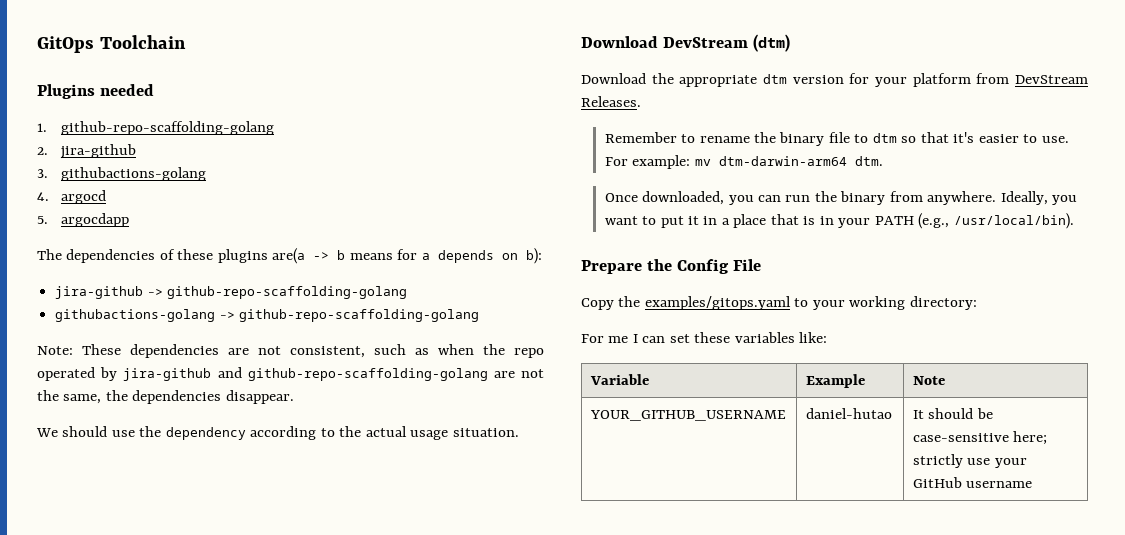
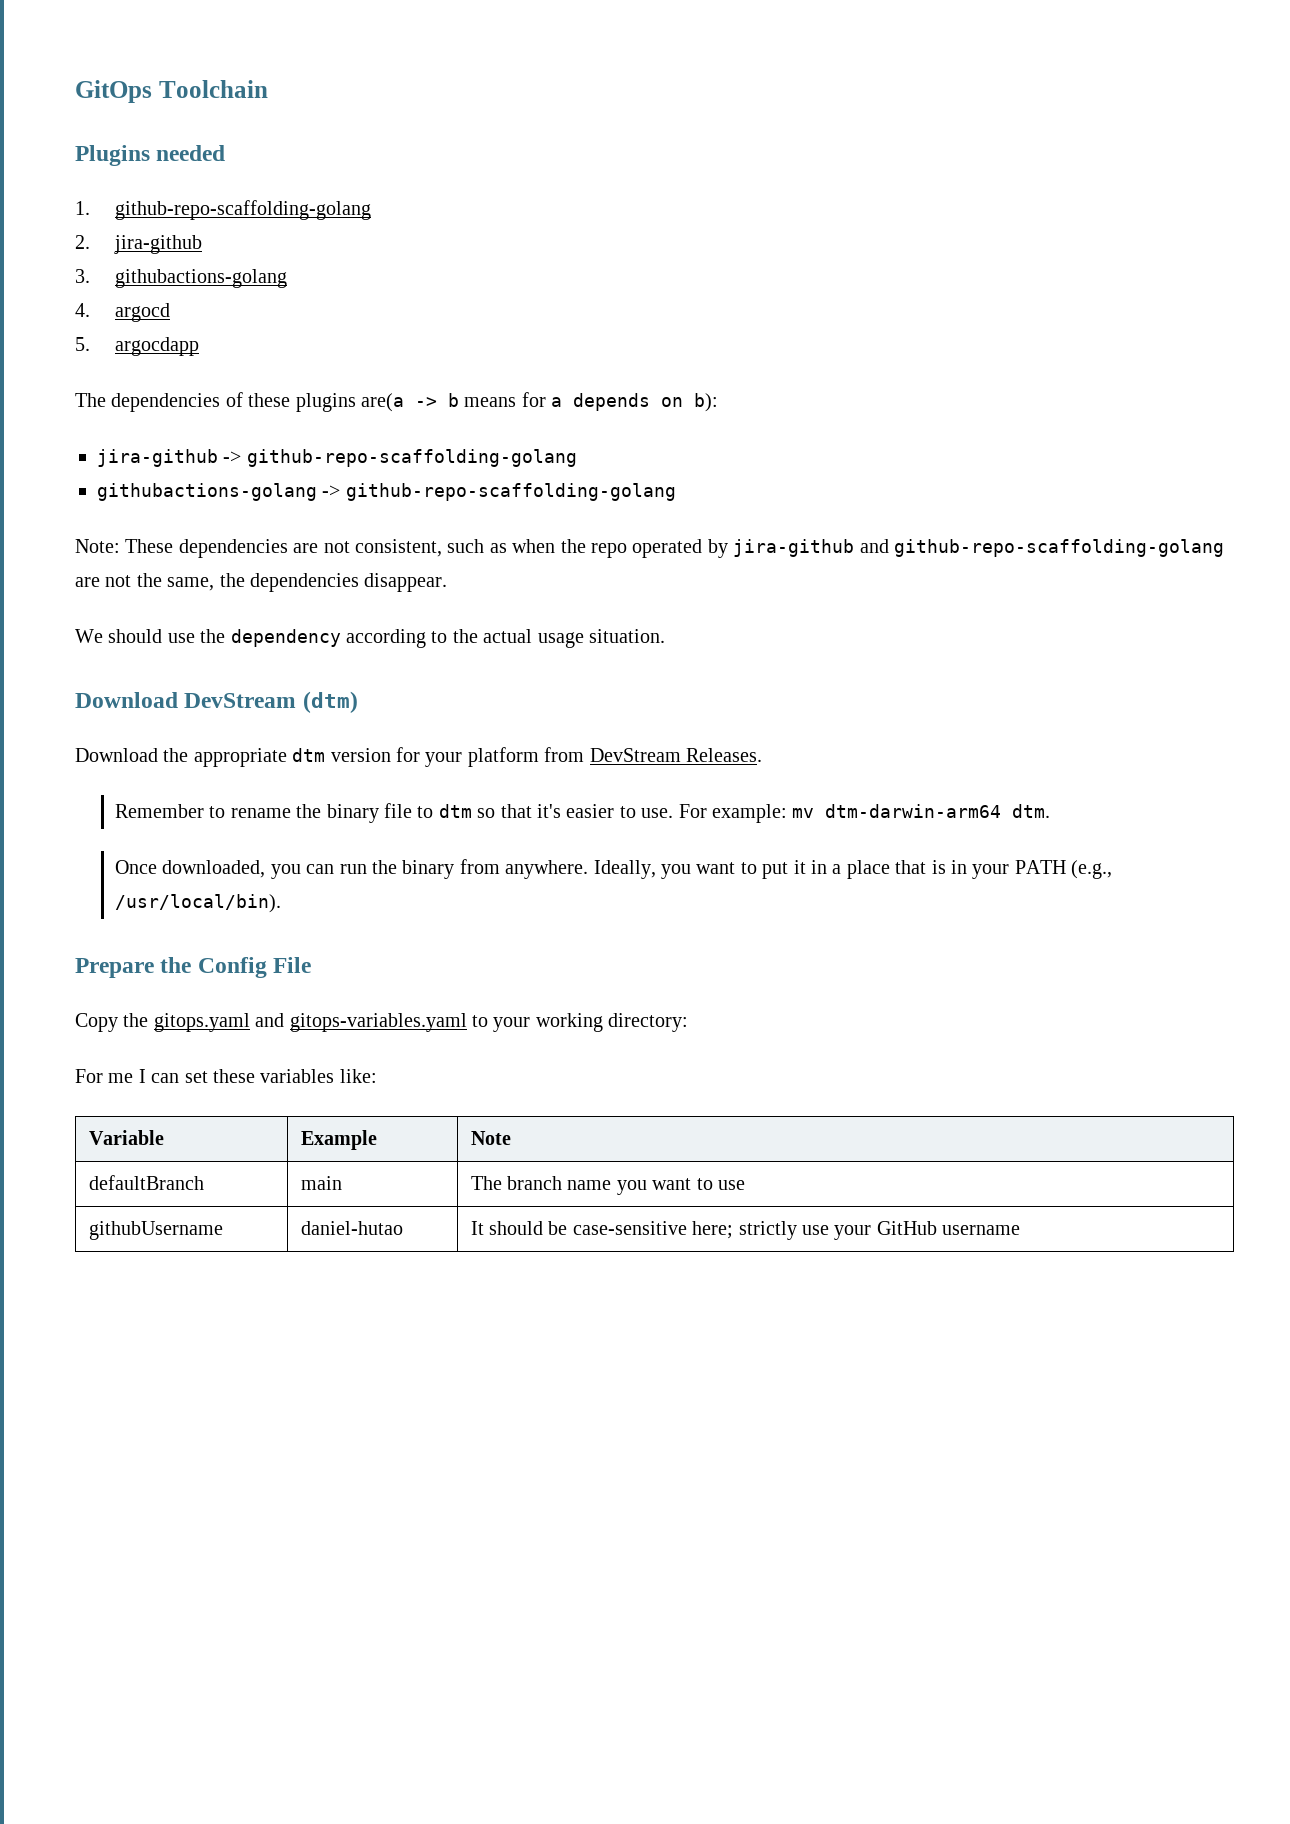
[644,296,791,310] examples/gitops.yaml -> [153,1013,467,1032] gitops.yaml and gitops-variables.yaml
[589,410,786,421] YOUR_GITHUB_USERNAME -> [88,1175,204,1190] [300,1176,342,1190] [470,1176,746,1195] [88,1221,223,1240] defaultBranch | main | The branch name you want to use // githubUsername

